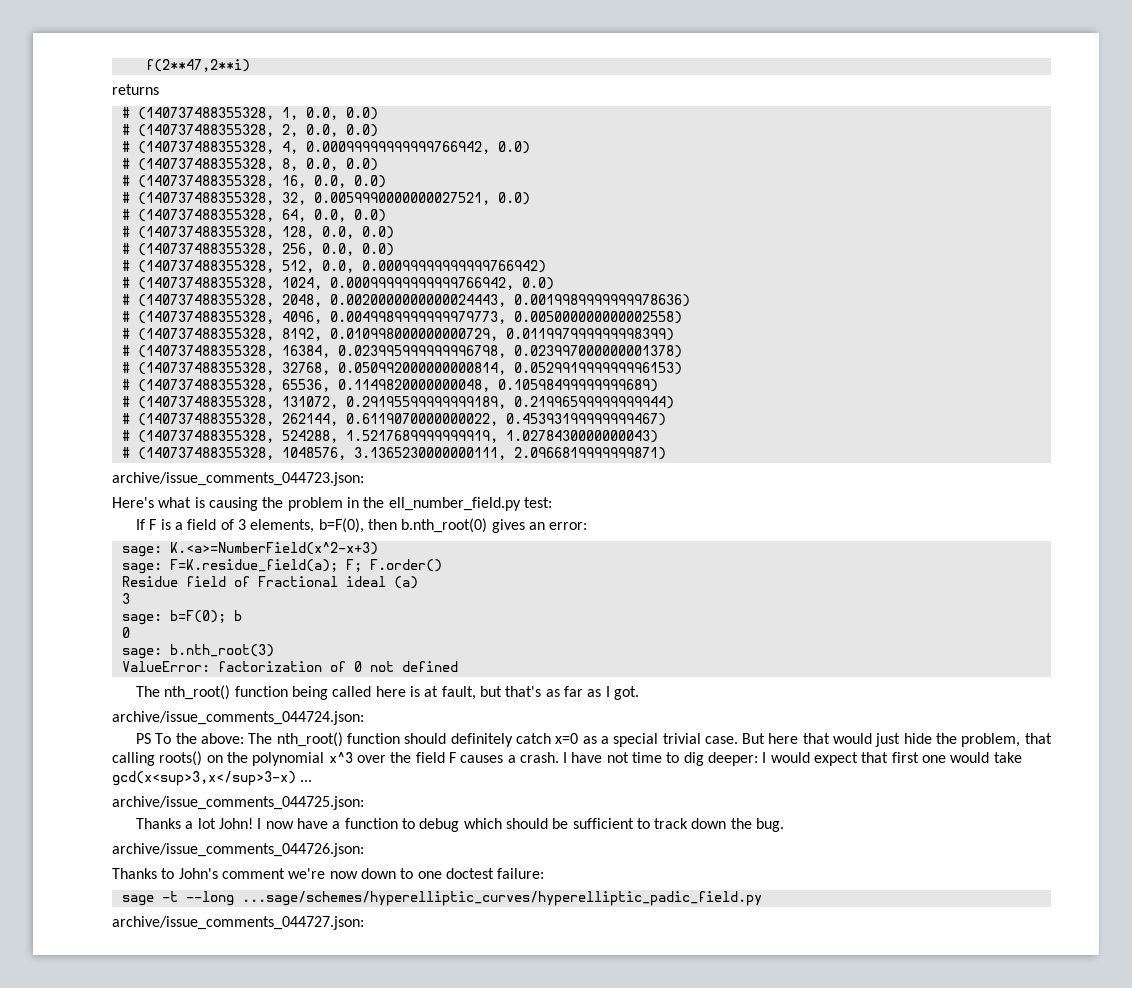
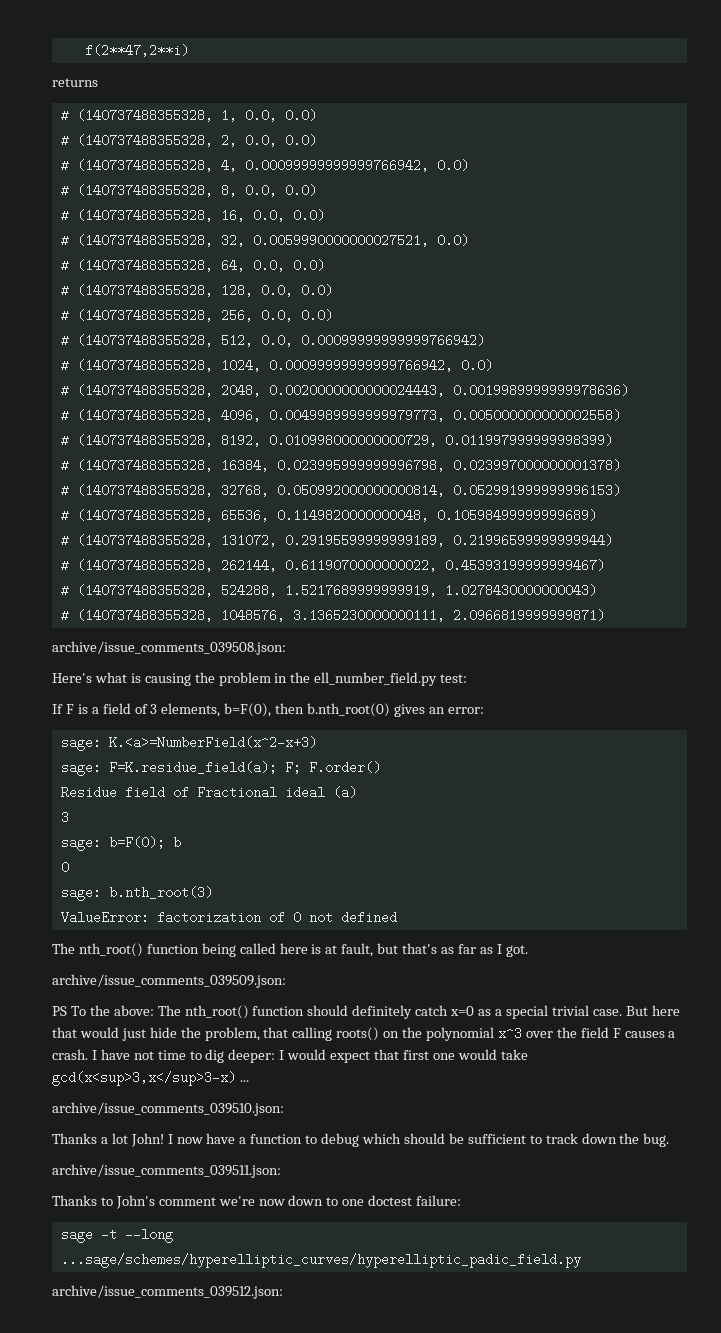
[112,472,364,486] archive/issue_comments_044723.json: -> [52,641,286,655] archive/issue_comments_039508.json:
[112,711,364,725] archive/issue_comments_044724.json: -> [52,974,286,988] archive/issue_comments_039509.json:
[112,796,364,810] archive/issue_comments_044725.json: -> [52,1102,284,1116] archive/issue_comments_039510.json:
[112,843,364,857] archive/issue_comments_044726.json: -> [52,1164,281,1178] archive/issue_comments_039511.json:
[112,916,364,930] archive/issue_comments_044727.json: -> [52,1285,283,1299] archive/issue_comments_039512.json:

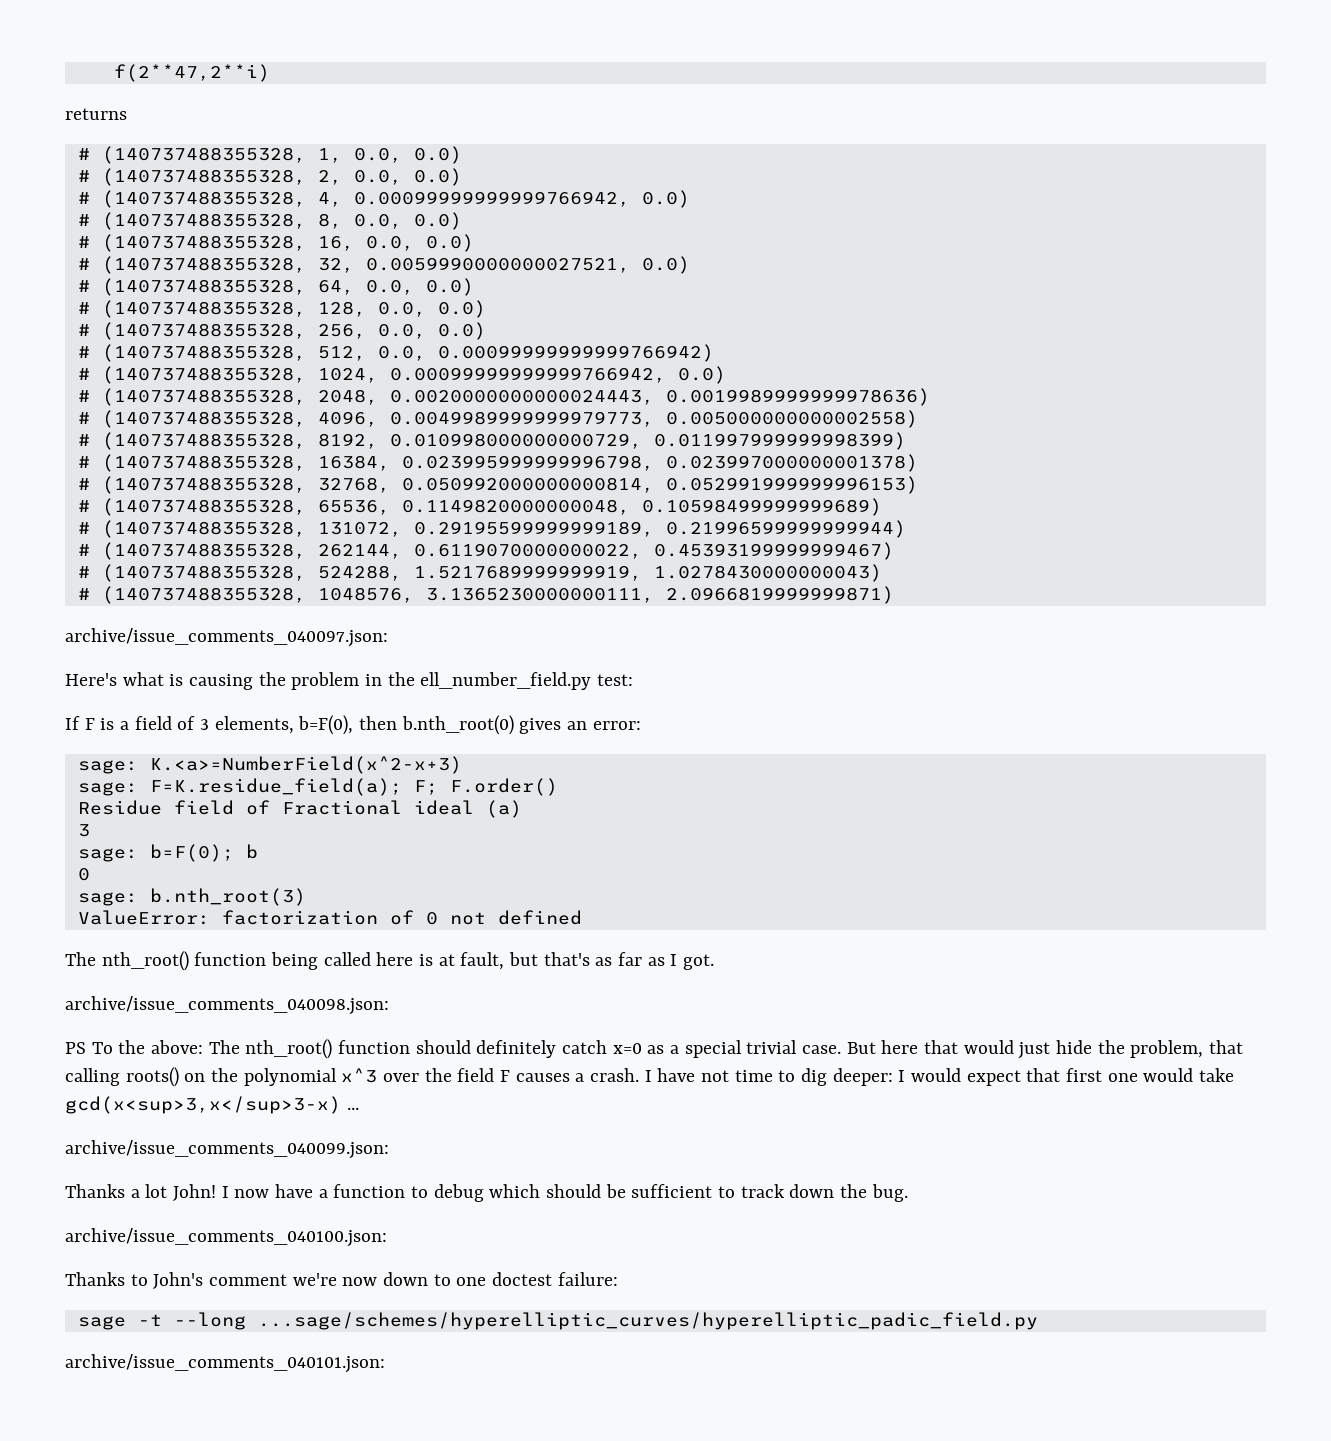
[52,641,286,655] archive/issue_comments_039508.json: -> [65,628,388,647] archive/issue_comments_040097.json:
[52,974,286,988] archive/issue_comments_039509.json: -> [65,996,389,1015] archive/issue_comments_040098.json:
[52,1102,284,1116] archive/issue_comments_039510.json: -> [65,1140,389,1159] archive/issue_comments_040099.json:
[52,1164,281,1178] archive/issue_comments_039511.json: -> [65,1228,387,1247] archive/issue_comments_040100.json:
[52,1285,283,1299] archive/issue_comments_039512.json: -> [65,1354,385,1373] archive/issue_comments_040101.json:

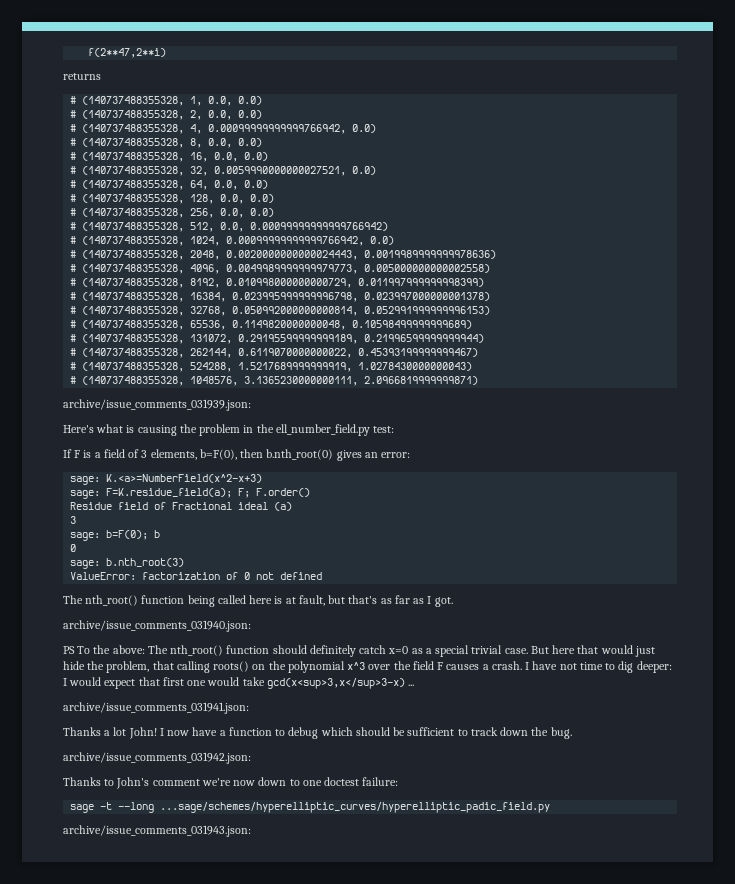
[65,628,388,647] archive/issue_comments_040097.json: -> [63,399,251,411] archive/issue_comments_031939.json:
[65,996,389,1015] archive/issue_comments_040098.json: -> [63,620,251,632] archive/issue_comments_031940.json:
[65,1140,389,1159] archive/issue_comments_040099.json: -> [63,702,249,714] archive/issue_comments_031941.json:
[65,1228,387,1247] archive/issue_comments_040100.json: -> [63,752,251,764] archive/issue_comments_031942.json:
[65,1354,385,1373] archive/issue_comments_040101.json: -> [63,825,251,837] archive/issue_comments_031943.json:

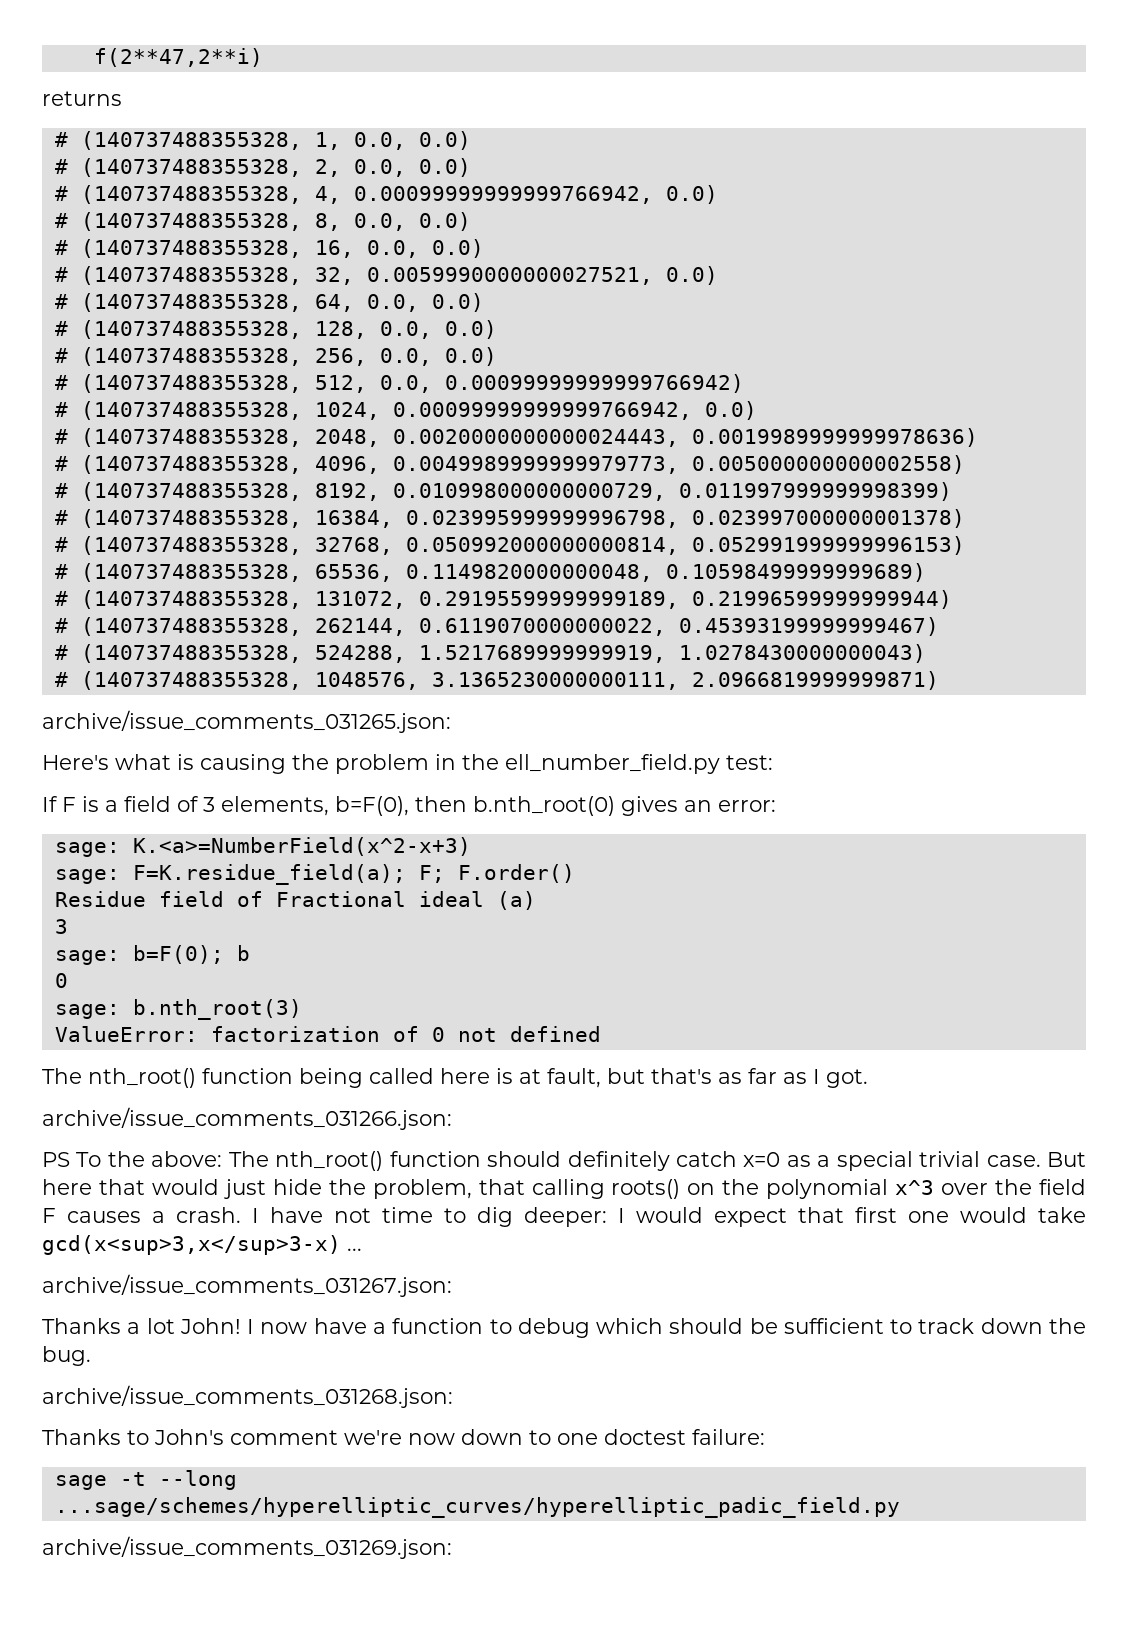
[63,399,251,411] archive/issue_comments_031939.json: -> [42,710,451,733] archive/issue_comments_031265.json:
[63,620,251,632] archive/issue_comments_031940.json: -> [42,1107,452,1130] archive/issue_comments_031266.json:
[63,702,249,714] archive/issue_comments_031941.json: -> [42,1274,452,1297] archive/issue_comments_031267.json:
[63,752,251,764] archive/issue_comments_031942.json: -> [42,1385,453,1408] archive/issue_comments_031268.json:
[63,825,251,837] archive/issue_comments_031943.json: -> [42,1536,452,1559] archive/issue_comments_031269.json:

